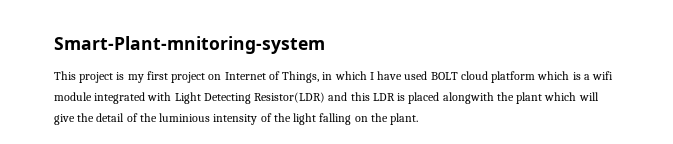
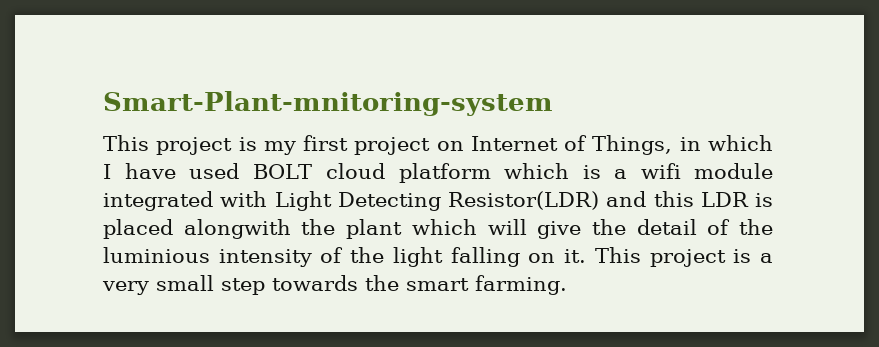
[370,113,419,125] the plant. -> [564,247,774,267] [102,275,567,295] it. This project is a very small step towards the smart farming.

